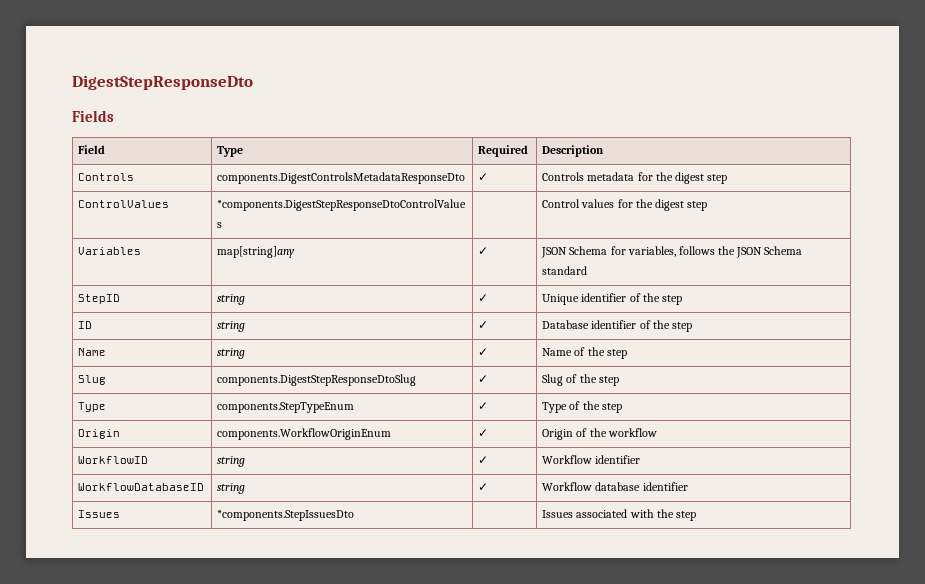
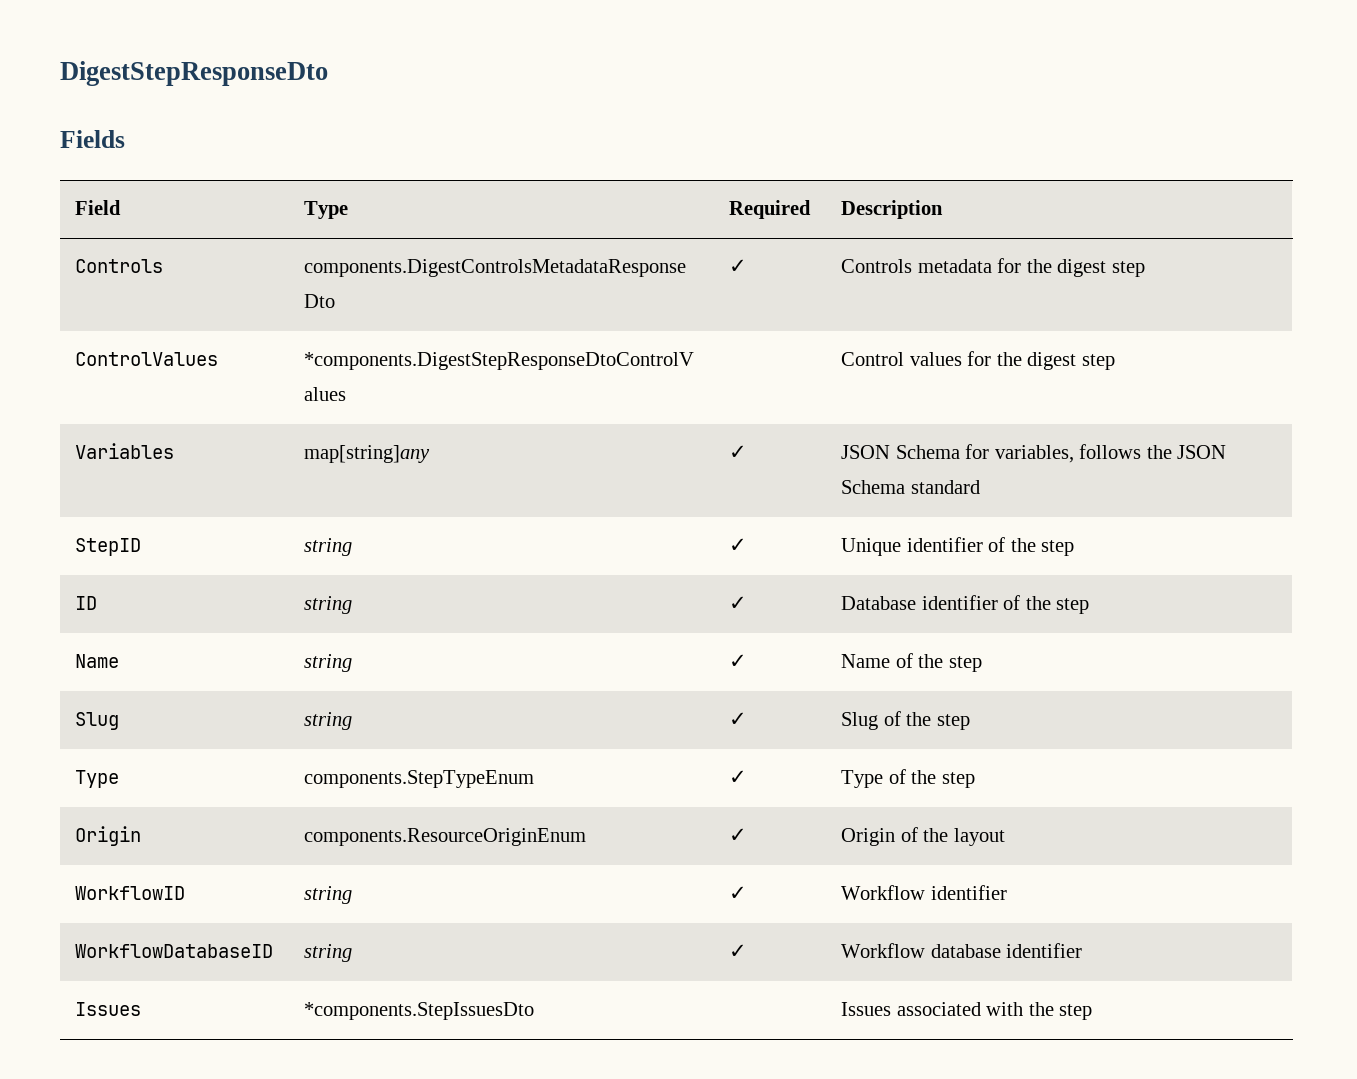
[217,374,417,386] components.DigestStepResponseDtoSlug -> [304,712,353,730] string
[217,428,392,440] components.WorkflowOriginEnum -> [304,828,587,846] components.ResourceOriginEnum
[607,428,657,437] workflow -> [953,828,1005,846] layout

